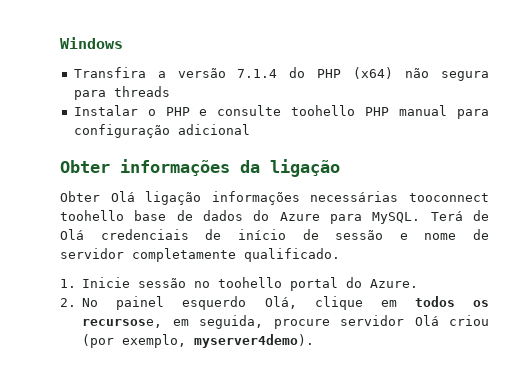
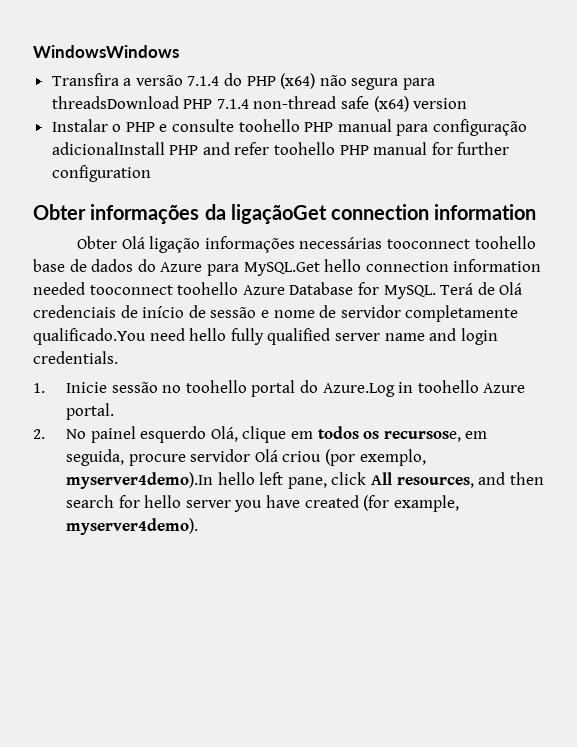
[60,37,123,49] Windows -> [33,45,179,58] WindowsWindows
[113,86,170,97] threads -> [51,96,468,112] threadsDownload PHP 7.1.4 non-thread safe (x64) version
[177,124,250,135] adicional -> [51,142,510,155] [51,165,151,182] adicionalInstall PHP and refer toohello PHP manual for further configuration
[270,159,340,177] ligação -> [230,204,537,224] ligaçãoGet connection information
(362, 219) none -> [243,259,542,276] [33,282,379,295] MySQL.Get hello connection information needed tooconnect toohello Azure Database for
[244,248,340,262] qualificado. -> [33,328,498,345] [33,351,118,364] qualificado.You need hello fully qualified server name and login credentials.
[370,279,419,288] Azure. -> [322,380,526,397] [66,403,115,420] Azure.Log in toohello Azure portal.
(187, 341) none -> [66,472,544,489] [66,495,459,512] myserver4demo).In hello left pane, click All resources, and then search for hello server you have created (for example,

